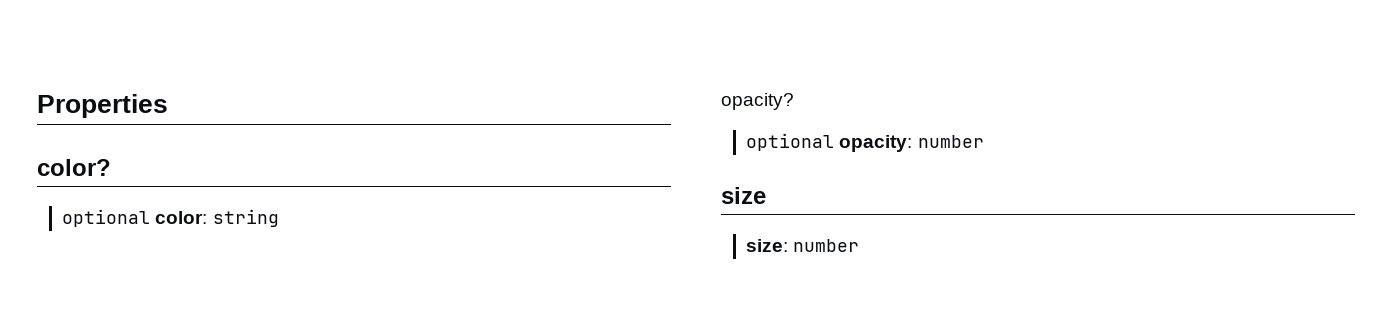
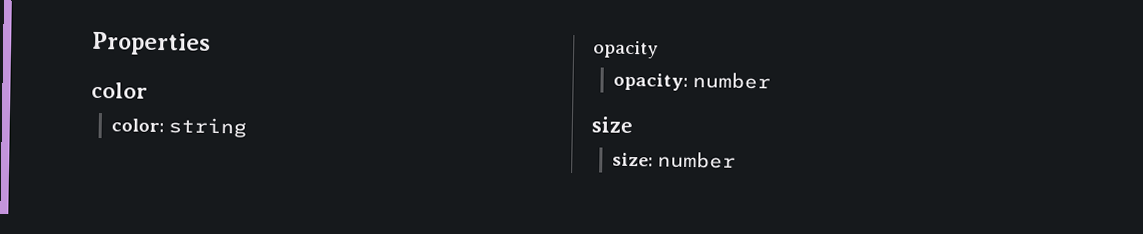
[37,159,111,176] [62,209,151,227] color? // optional -> [91,81,148,99] color //
[721,93,794,110] [746,133,835,151] opacity? // optional -> [593,40,659,59] opacity //

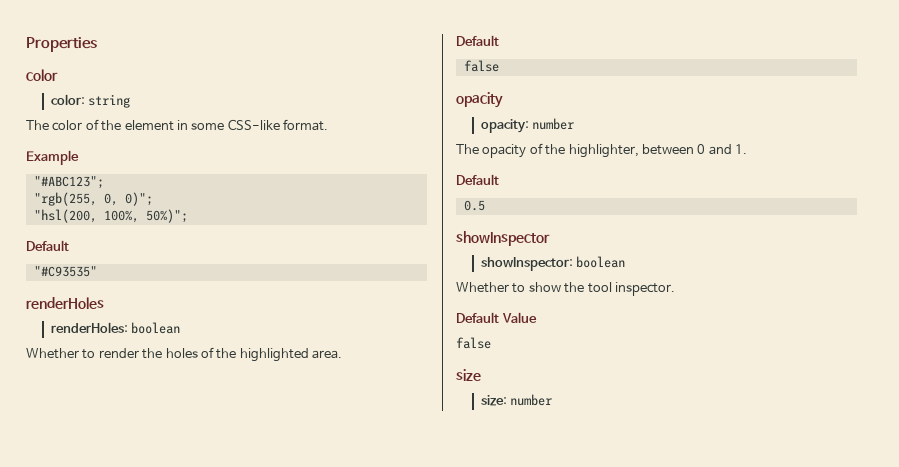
[593,40,659,59] [613,72,772,91] opacity // opacity: number -> [26,119,328,131] [26,150,79,165] [33,176,104,189] [33,192,153,206] [33,209,188,223] [26,240,69,251] [33,266,97,277] [26,297,104,309] [50,322,180,334] [26,347,342,362] [456,35,499,46] [463,60,499,72] [456,92,503,108] [480,118,574,133] [456,143,747,158] [456,174,499,185] [463,200,485,211] [456,231,550,246] [480,256,625,271] [456,282,675,296] [456,312,537,323] [456,337,491,349] The color of the element in some CSS-like format. // Example // "#ABC123"; // "rgb(255, 0, 0)"; // "hsl(200, 100%, 50%)"; // Default // "#C93535" // renderHoles // renderHoles: boolean // Whether to render the holes of the highlighted area. // Default // false // opacity // opacity: number // The opacity of the highlighter, between 0 and 1. // Default // 0.5 // showInspector // showInspector: boolean // Whether to show the tool inspector. // Default Value // false

